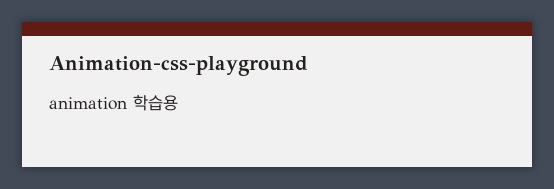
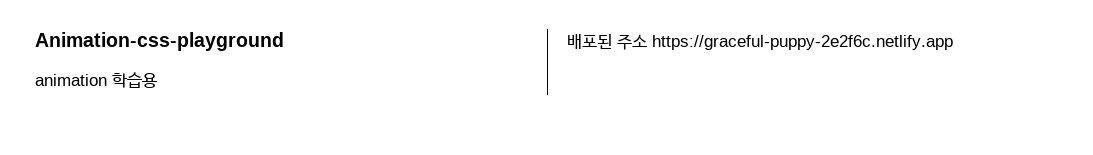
(178, 103) none -> [567,34,953,50] // 배포된 주소 https://graceful-puppy-2e2f6c.netlify.app

